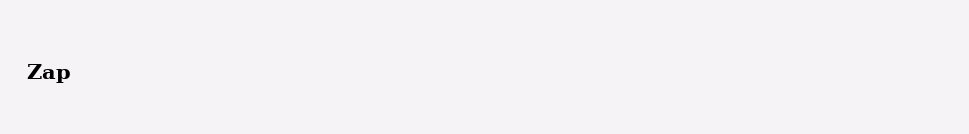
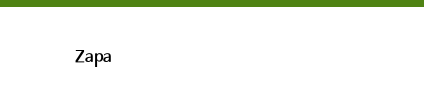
[27,64,71,83] Zap -> [75,50,112,67] Zapa

